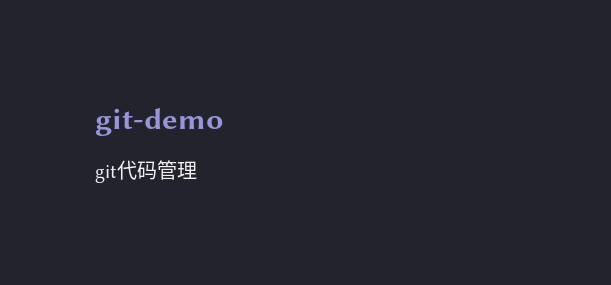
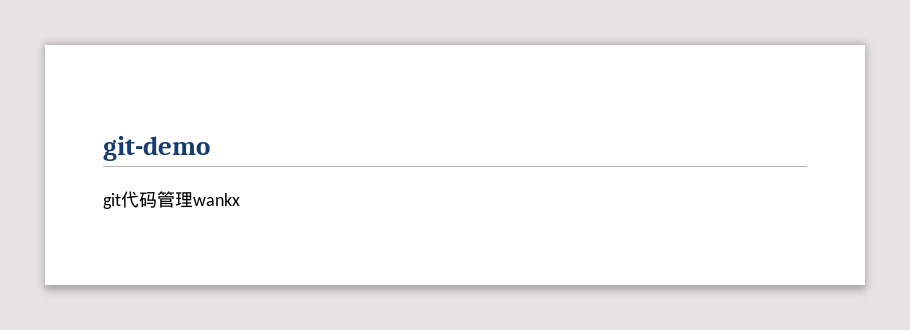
(197, 170) none -> [193,193,240,206] wankx

